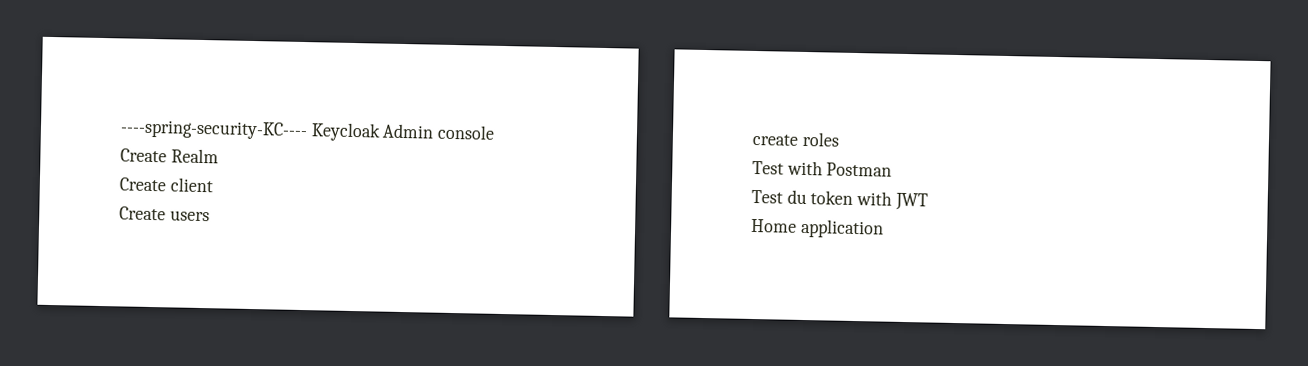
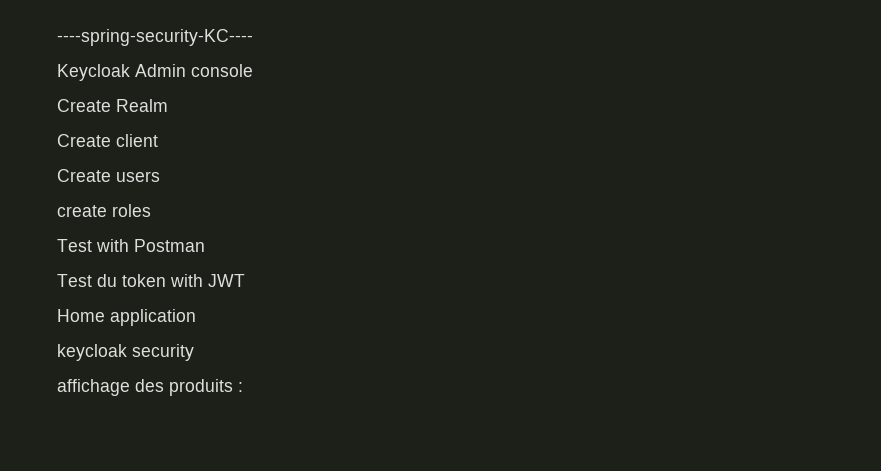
(308, 130) none -> (253, 37) //
(884, 228) none -> [57,344,194,361] [57,379,243,396] // keycloak security // affichage des produits :

